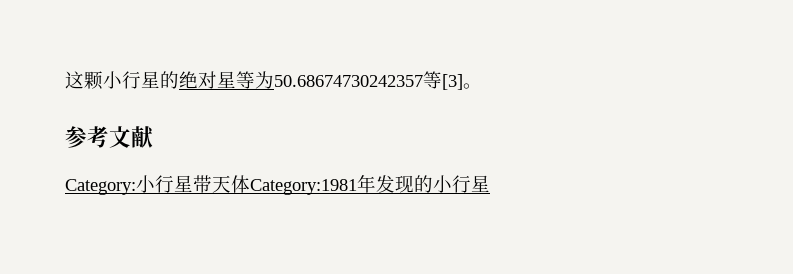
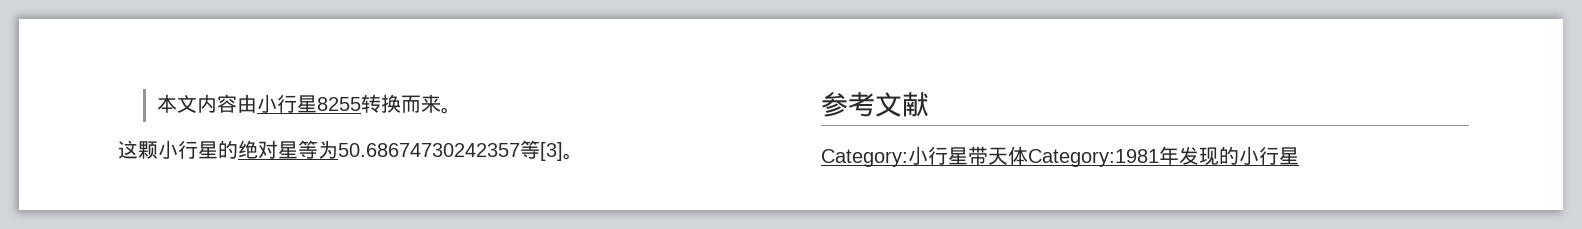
(65, 80) none -> [156,94,461,114] 本文内容由小行星8255转换而来。 //

